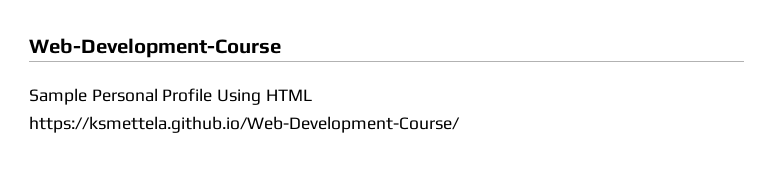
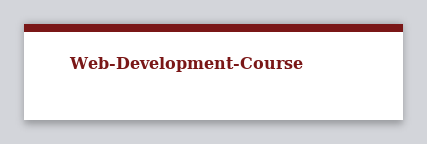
[29,88,312,105] [29,116,460,133] // Sample Personal Profile Using HTML https://ksmettela.github.io/Web-Development-Course/ -> (303, 64) none

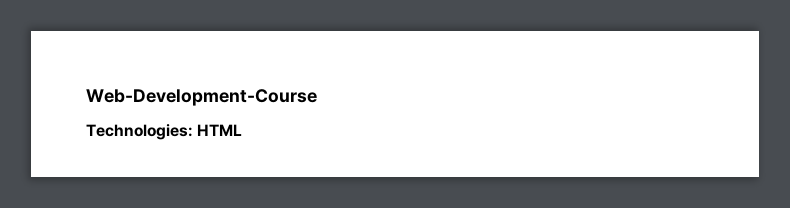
(303, 64) none -> [86,124,243,140] // Technologies: HTML

